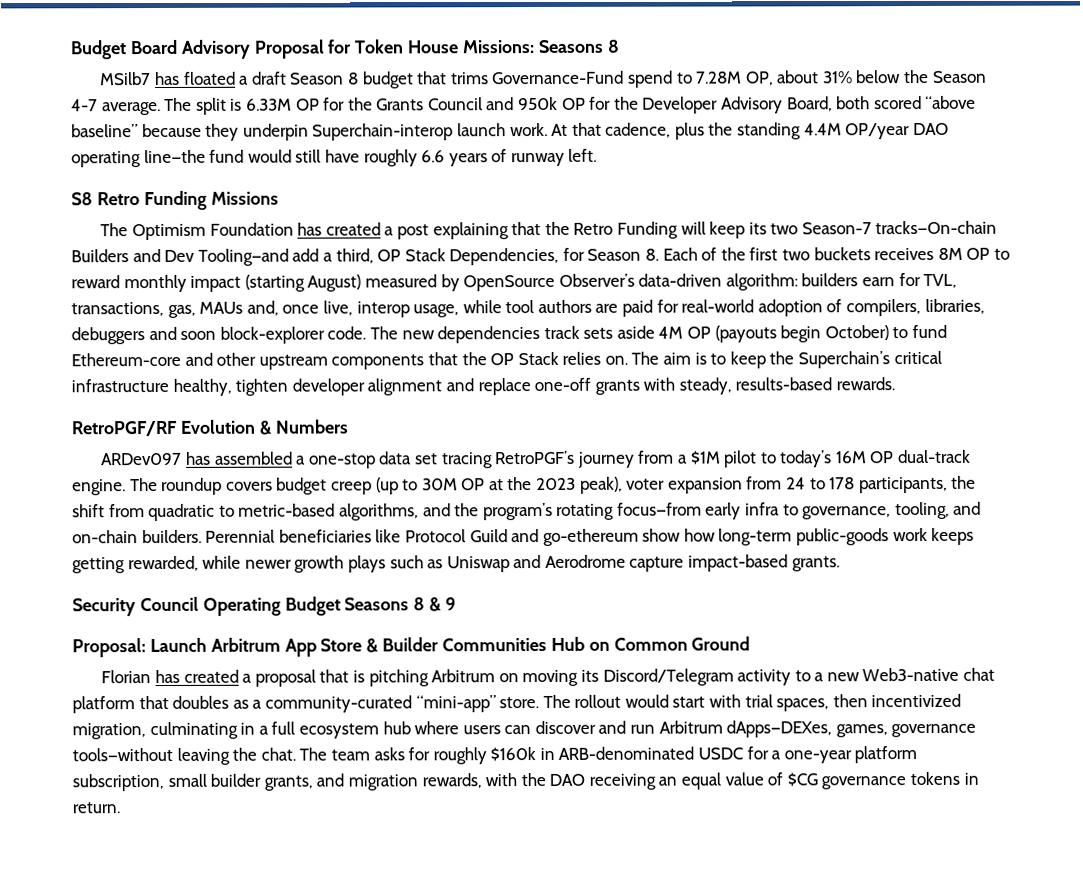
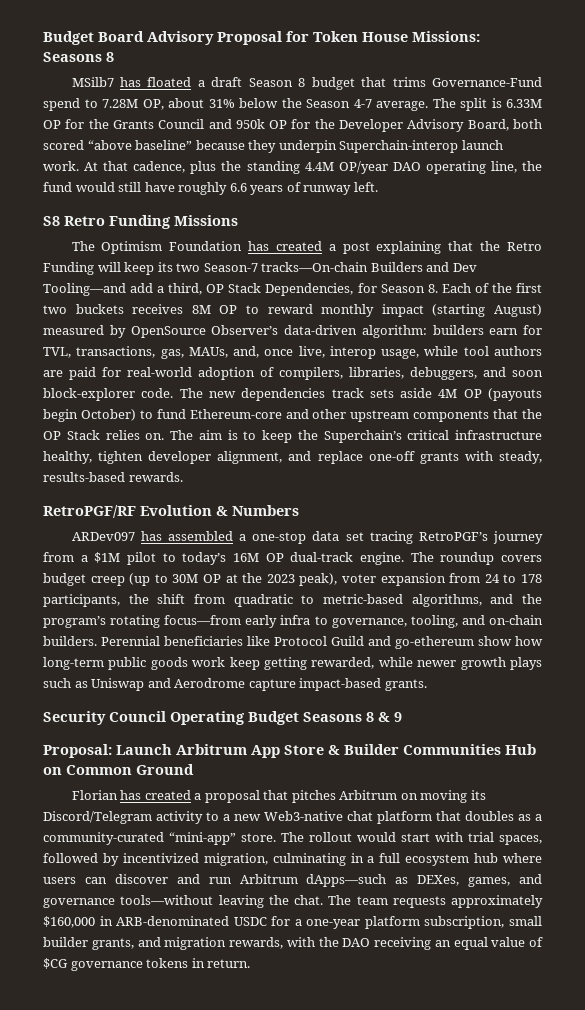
[143,149,206,164] line—the -> [490,161,542,173] line, the
[199,301,244,314] MAUs -> [188,347,228,358] MAUs,
[71,327,145,345] debuggers -> [410,367,477,380] debuggers,
[367,378,443,396] alignment -> [217,451,283,464] alignment,
[796,527,975,546] public-goods work keeps -> [108,657,260,670] public goods work keep
[352,669,429,687] is pitching -> [291,790,336,803] pitches
[832,694,868,708] then -> [43,853,119,866] followed by
[726,720,888,738] dApps—DEXes, games, -> [306,874,542,887] dApps—such as DEXes, games, and
[373,747,537,765] asks for roughly $160k -> [392,895,543,908] [43,916,95,928] requests approximately $160,000

